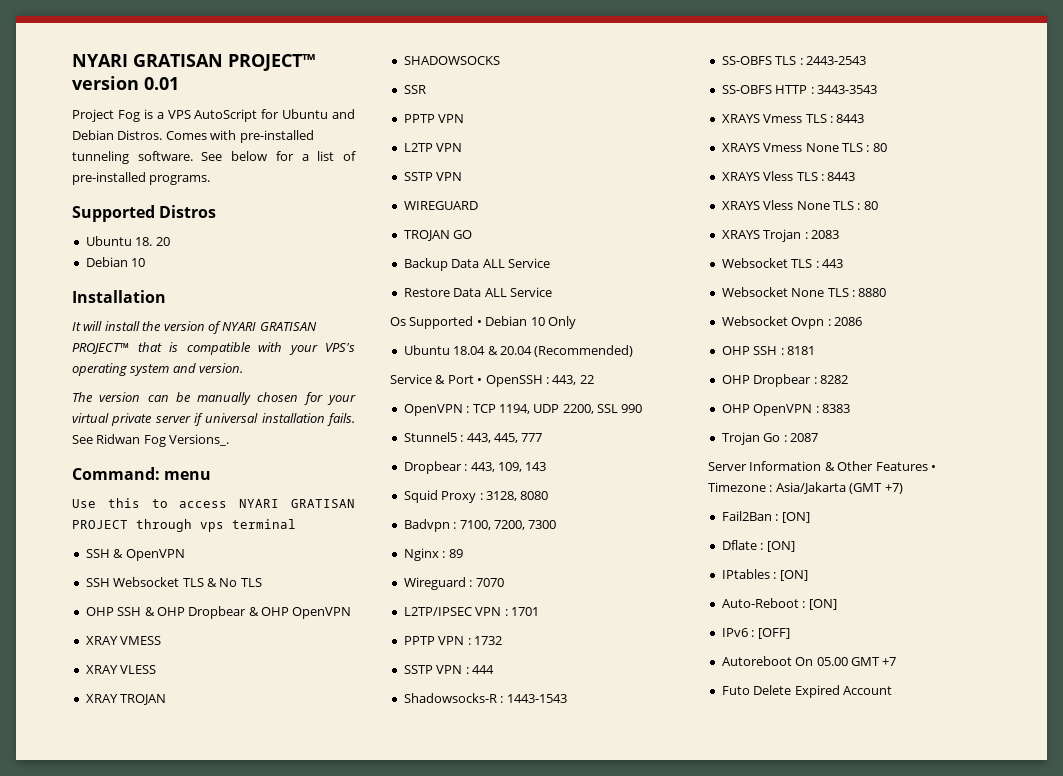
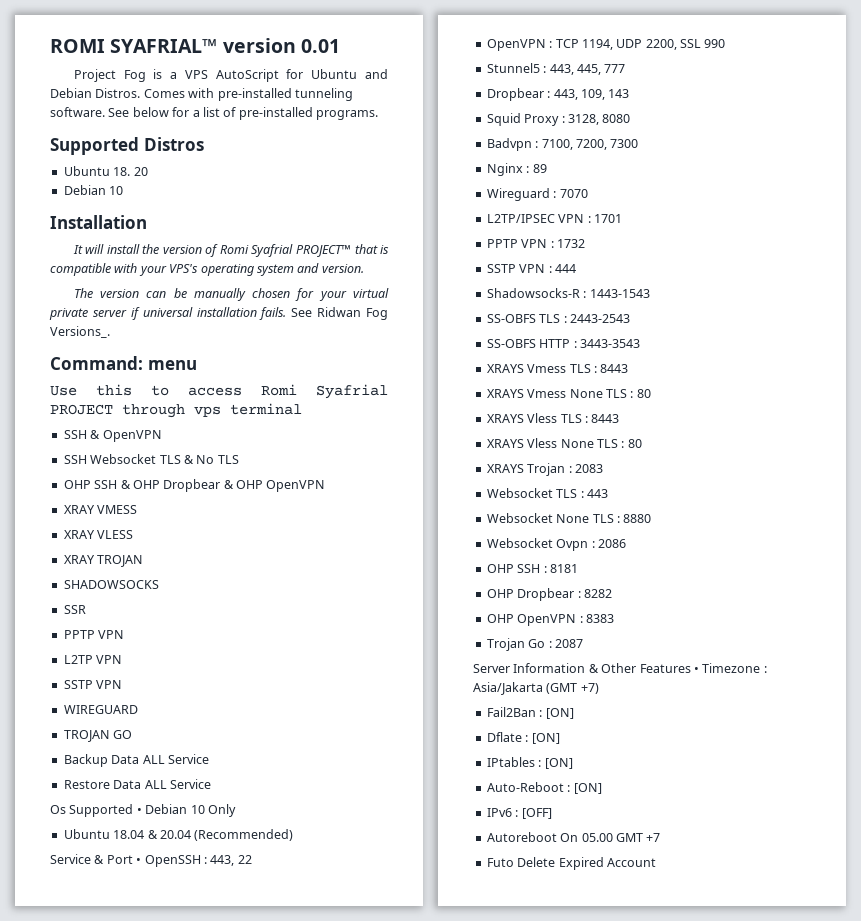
[72,54,315,71] NYARI GRATISAN PROJECT™ -> [50,39,218,53] ROMI SYAFRIAL™
[222,322,317,331] NYARI GRATISAN -> [219,244,294,257] Romi Syafrial
[239,499,355,508] NYARI GRATISAN -> [261,384,388,399] Romi Syafrial

